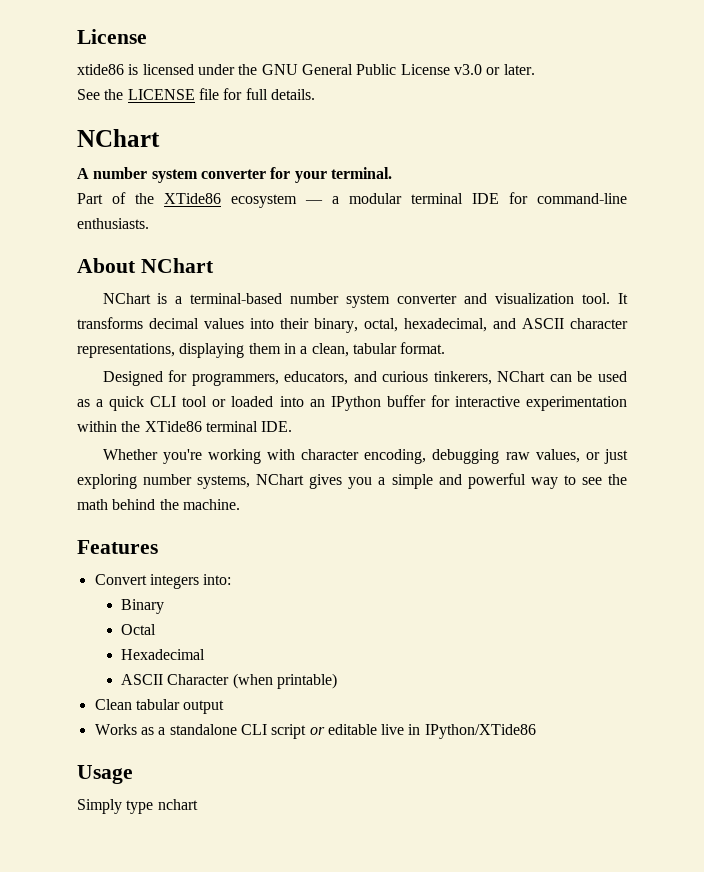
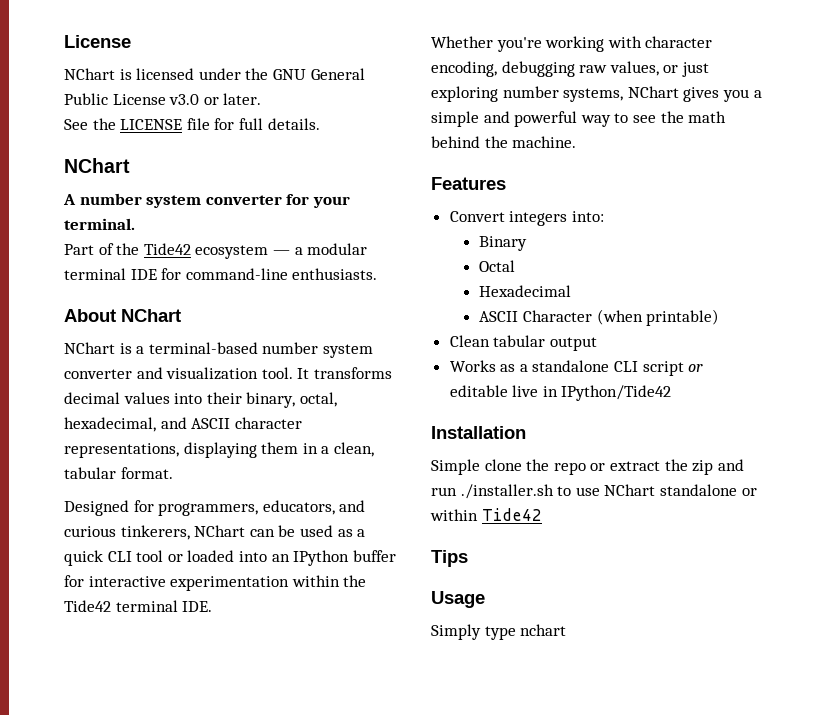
[77,64,124,75] xtide86 -> [64,68,115,80] NChart
[164,193,221,204] XTide86 -> [143,243,191,255] Tide42
[144,421,202,432] XTide86 -> [64,600,111,612] Tide42
[424,724,536,739] IPython/XTide86 -> [561,385,672,401] [431,426,526,439] [431,459,744,475] [431,484,757,499] [430,508,542,521] [431,550,468,567] IPython/Tide42 // Installation // Simple clone the repo or extract the zip and run ./installer.sh to use NChart standalone or within Tide42 // Tips

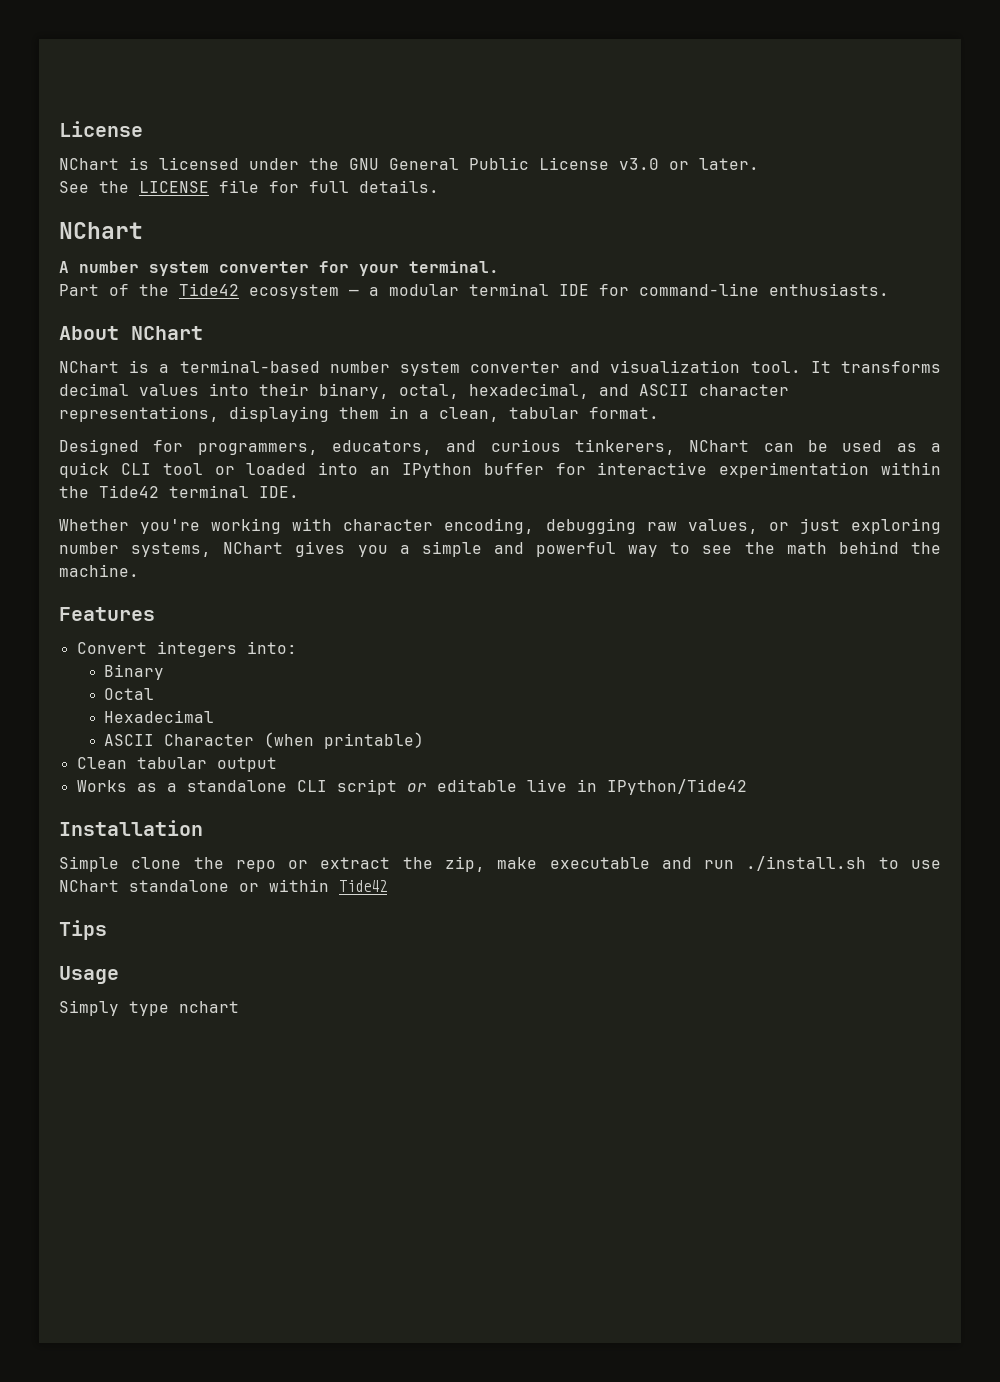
[692,460,714,475] zip -> [444,856,650,872] zip, make executable
[460,484,554,499] ./installer.sh -> [746,856,867,871] ./install.sh

